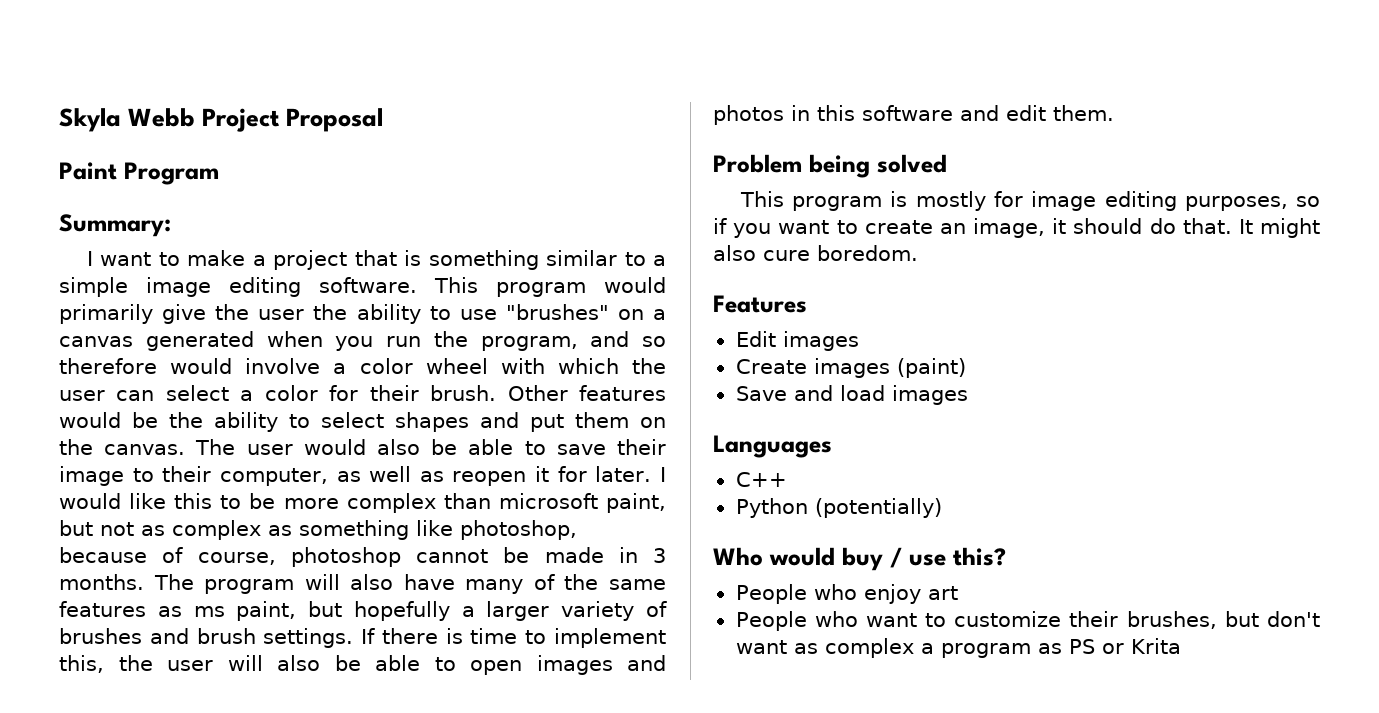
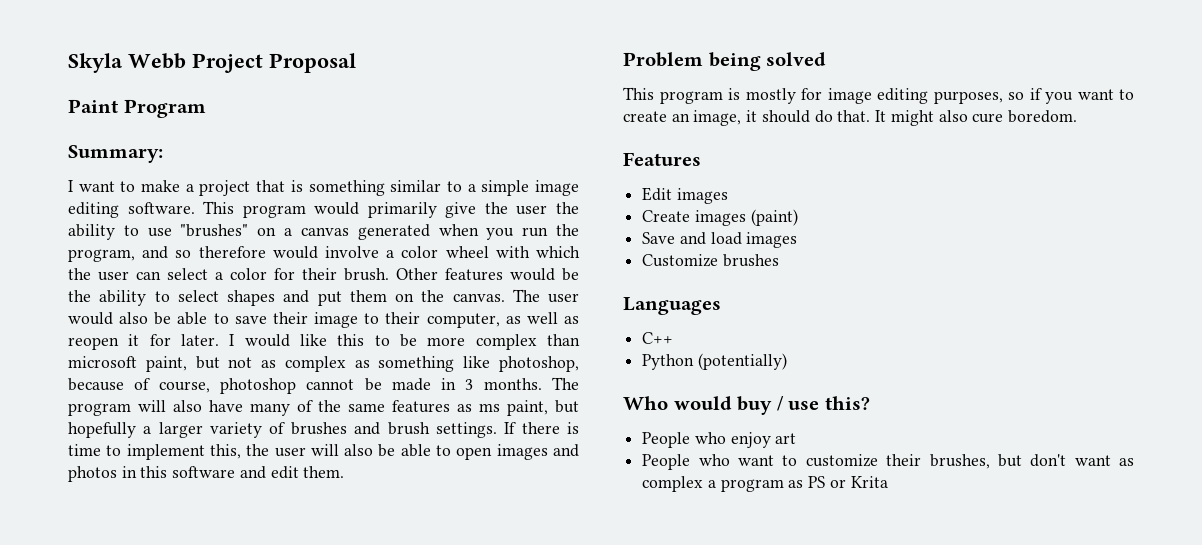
(968, 395) none -> [642,254,779,267] // Customize brushes

